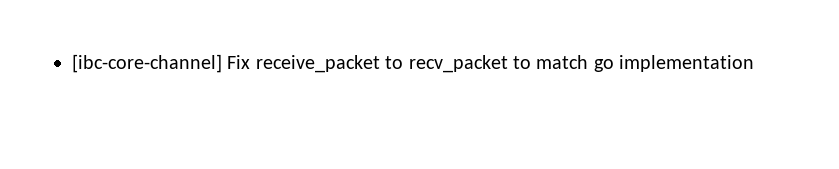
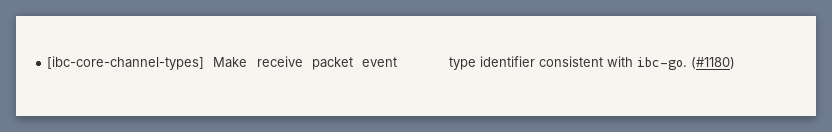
[72,54,755,73] [ibc-core-channel] Fix receive_packet to recv_packet to match go implementation -> [47,56,736,70] [ibc-core-channel-types] Make receive packet event type identifier consistent with ibc-go. (#1180)

